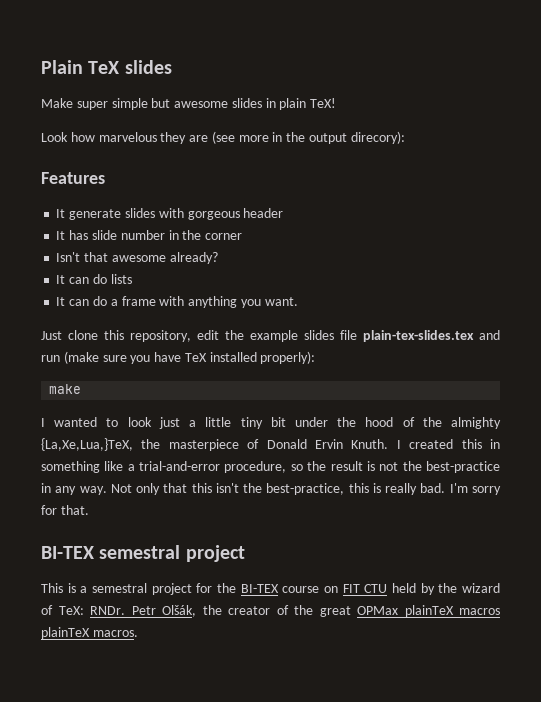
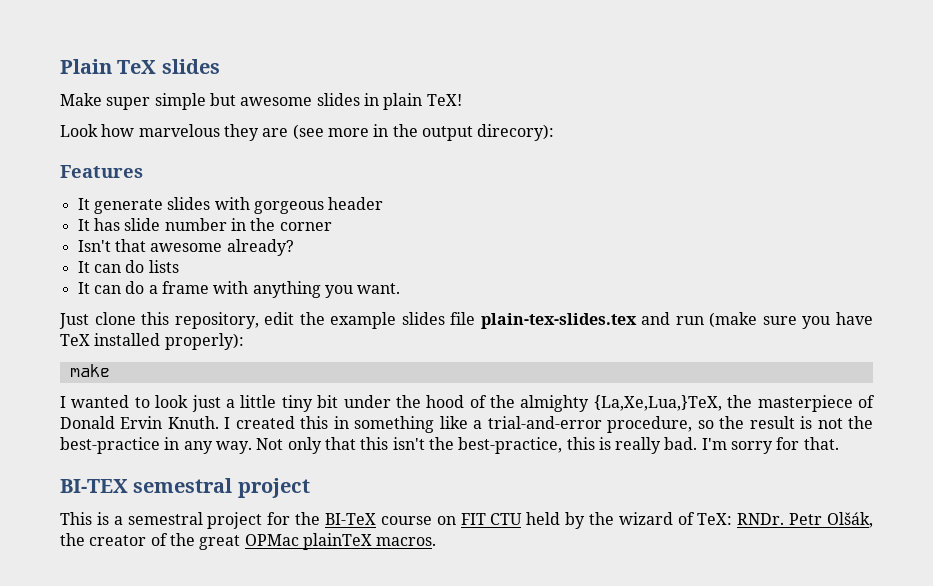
[240,584,279,593] BI-TEX -> [324,513,376,525] BI-TeX
[357,605,500,617] OPMax plainTeX macros -> [244,534,299,546] OPMac

